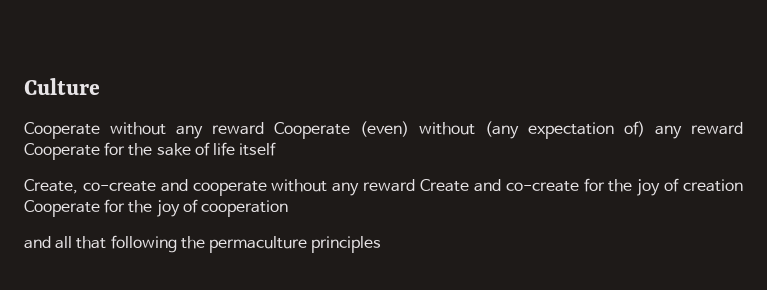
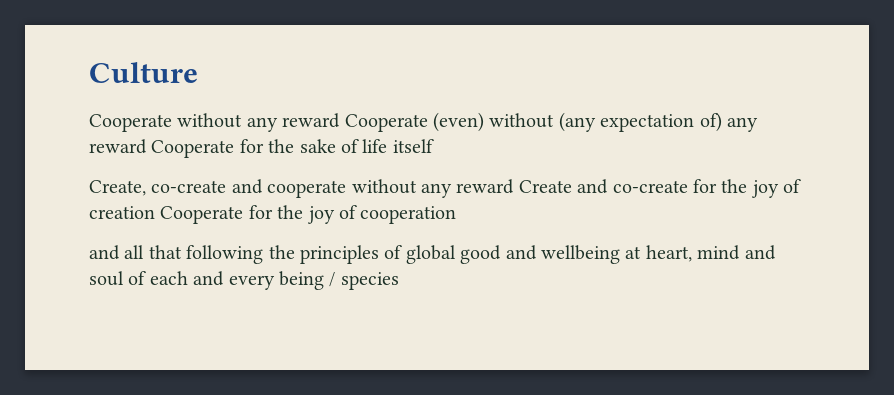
[208,236,382,253] permaculture principles -> [300,245,776,264] [89,271,399,290] principles of global good and wellbeing at heart, mind and soul of each and every being / species

